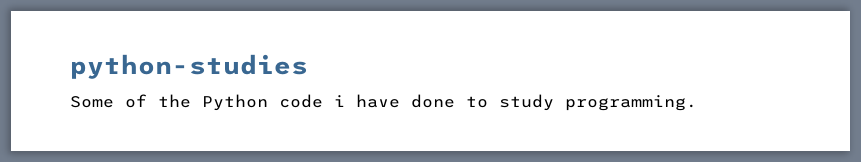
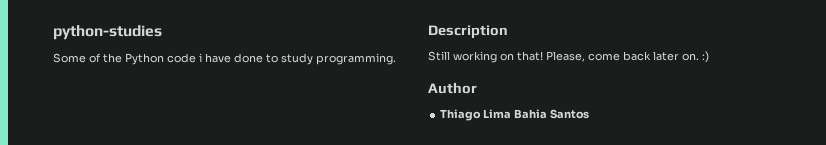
(697, 103) none -> [428,25,508,39] [428,51,709,63] [428,82,477,94] [440,109,590,121] // Description // Still working on that! Please, come back later on. :) // Author // Thiago Lima Bahia Santos

